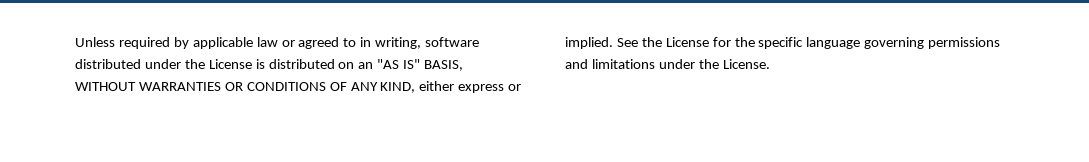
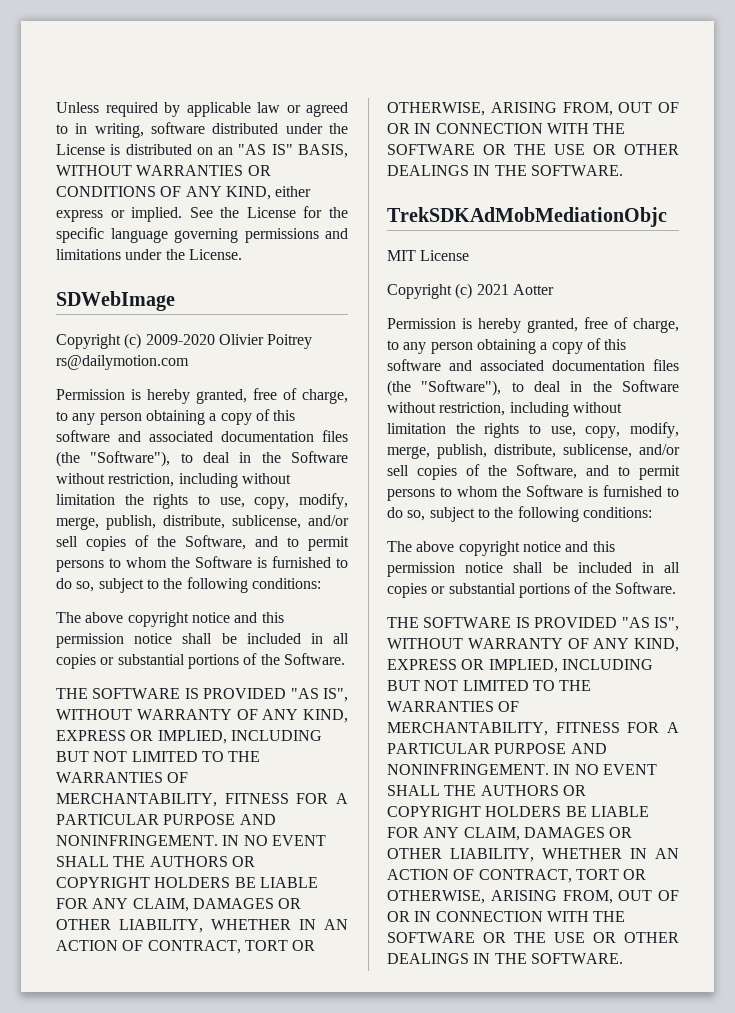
(770, 64) none -> [56,291,175,311] [56,333,313,349] [56,355,189,370] [56,388,348,404] [56,409,296,425] [56,430,348,442] [56,451,349,467] [56,473,291,488] [56,493,348,509] [56,515,349,530] [56,535,349,551] [56,556,348,572] [56,577,321,593] [56,612,284,627] [56,633,349,648] [56,653,345,669] [56,688,349,702] [56,709,348,723] [56,730,322,744] [56,751,261,762] [56,772,189,783] [56,793,349,807] [56,814,276,825] [56,835,326,846] [56,856,255,867] [56,877,318,888] [56,898,302,912] [56,919,348,933] [56,940,316,954] [387,102,679,116] [387,123,626,134] [387,144,679,155] [387,165,623,176] [387,207,667,227] [387,250,470,261] [387,283,554,299] [387,317,679,333] [387,338,627,354] [387,359,679,371] [387,380,679,396] [387,402,622,417] [387,422,679,438] [387,444,680,459] [387,464,680,480] [387,485,679,501] [387,506,652,522] [387,541,615,556] [387,562,680,577] [387,582,676,598] [387,617,679,631] [387,638,679,652] [387,659,653,673] [387,680,592,691] [387,701,520,712] [387,722,679,736] [387,743,607,754] [387,764,657,775] [387,785,586,796] [387,806,649,817] [387,827,633,841] [387,848,679,862] [387,869,647,883] [387,890,679,904] [387,911,626,922] [387,932,679,943] [387,953,623,964] // SDWebImage // Copyright (c) 2009-2020 Olivier Poitrey rs@dailymotion.com // Permission is hereby granted, free of charge, to any person obtaining a copy of this software and associated documentation files (the "Software"), to deal in the Software without restriction, including without limitation the rights to use, copy, modify, merge, publish, distribute, sublicense, and/or sell copies of the Software, and to permit persons to whom the Software is furnished to do so, subject to the following conditions: // The above copyright notice and this permission notice shall be included in all copies or substantial portions of the Software. // THE SOFTWARE IS PROVIDED "AS IS", WITHOUT WARRANTY OF ANY KIND, EXPRESS OR IMPLIED, INCLUDING BUT NOT LIMITED TO THE WARRANTIES OF MERCHANTABILITY, FITNESS FOR A PARTICULAR PURPOSE AND NONINFRINGEMENT. IN NO EVENT SHALL THE AUTHORS OR COPYRIGHT HOLDERS BE LIABLE FOR ANY CLAIM, DAMAGES OR OTHER LIABILITY, WHETHER IN AN ACTION OF CONTRACT, TORT OR OTHERWISE, ARISING FROM, OUT OF OR IN CONNECTION WITH THE SOFTWARE OR THE USE OR OTHER DEALINGS IN THE SOFTWARE. // TrekSDKAdMobMediationObjc // MIT License // Copyright (c) 2021 Aotter // Permission is hereby granted, free of charge, to any person obtaining a copy of this software and associated documentation files (the "Software"), to deal in the Software without restriction, including without limitation the rights to use, copy, modify, merge, publish, distribute, sublicense, and/or sell copies of the Software, and to permit persons to whom the Software is furnished to do so, subject to the following conditions: // The above copyright notice and this permission notice shall be included in all copies or substantial portions of the Software. // THE SOFTWARE IS PROVIDED "AS IS", WITHOUT WARRANTY OF ANY KIND, EXPRESS OR IMPLIED, INCLUDING BUT NOT LIMITED TO THE WARRANTIES OF MERCHANTABILITY, FITNESS FOR A PARTICULAR PURPOSE AND NONINFRINGEMENT. IN NO EVENT SHALL THE AUTHORS OR COPYRIGHT HOLDERS BE LIABLE FOR ANY CLAIM, DAMAGES OR OTHER LIABILITY, WHETHER IN AN ACTION OF CONTRACT, TORT OR OTHERWISE, ARISING FROM, OUT OF OR IN CONNECTION WITH THE SOFTWARE OR THE USE OR OTHER DEALINGS IN THE SOFTWARE.

